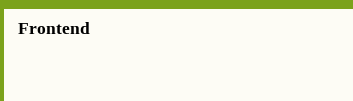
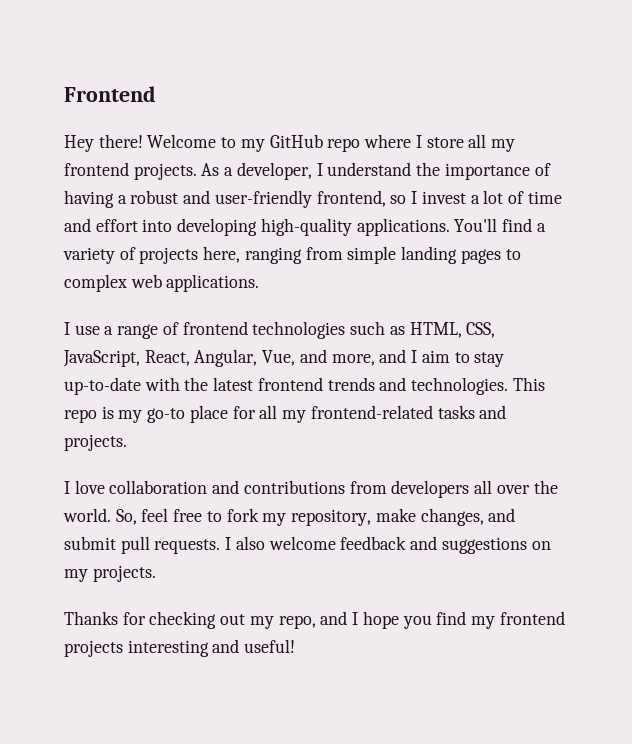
(90, 28) none -> [64,134,515,152] [64,162,551,180] [64,190,562,208] [64,218,546,236] [63,246,521,264] [64,274,260,292] [64,321,496,339] [63,349,505,367] [64,377,545,395] [64,405,507,423] [64,434,127,451] [64,480,558,498] [63,508,516,526] [64,536,551,554] [64,565,156,582] [64,611,565,629] [64,639,296,657] // Hey there! Welcome to my GitHub repo where I store all my frontend projects. As a developer, I understand the importance of having a robust and user-friendly frontend, so I invest a lot of time and effort into developing high-quality applications. You'll find a variety of projects here, ranging from simple landing pages to complex web applications. // I use a range of frontend technologies such as HTML, CSS, JavaScript, React, Angular, Vue, and more, and I aim to stay up-to-date with the latest frontend trends and technologies. This repo is my go-to place for all my frontend-related tasks and projects. // I love collaboration and contributions from developers all over the world. So, feel free to fork my repository, make changes, and submit pull requests. I also welcome feedback and suggestions on my projects. // Thanks for checking out my repo, and I hope you find my frontend projects interesting and useful!

